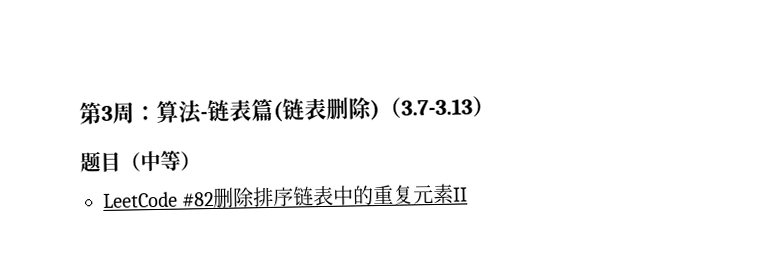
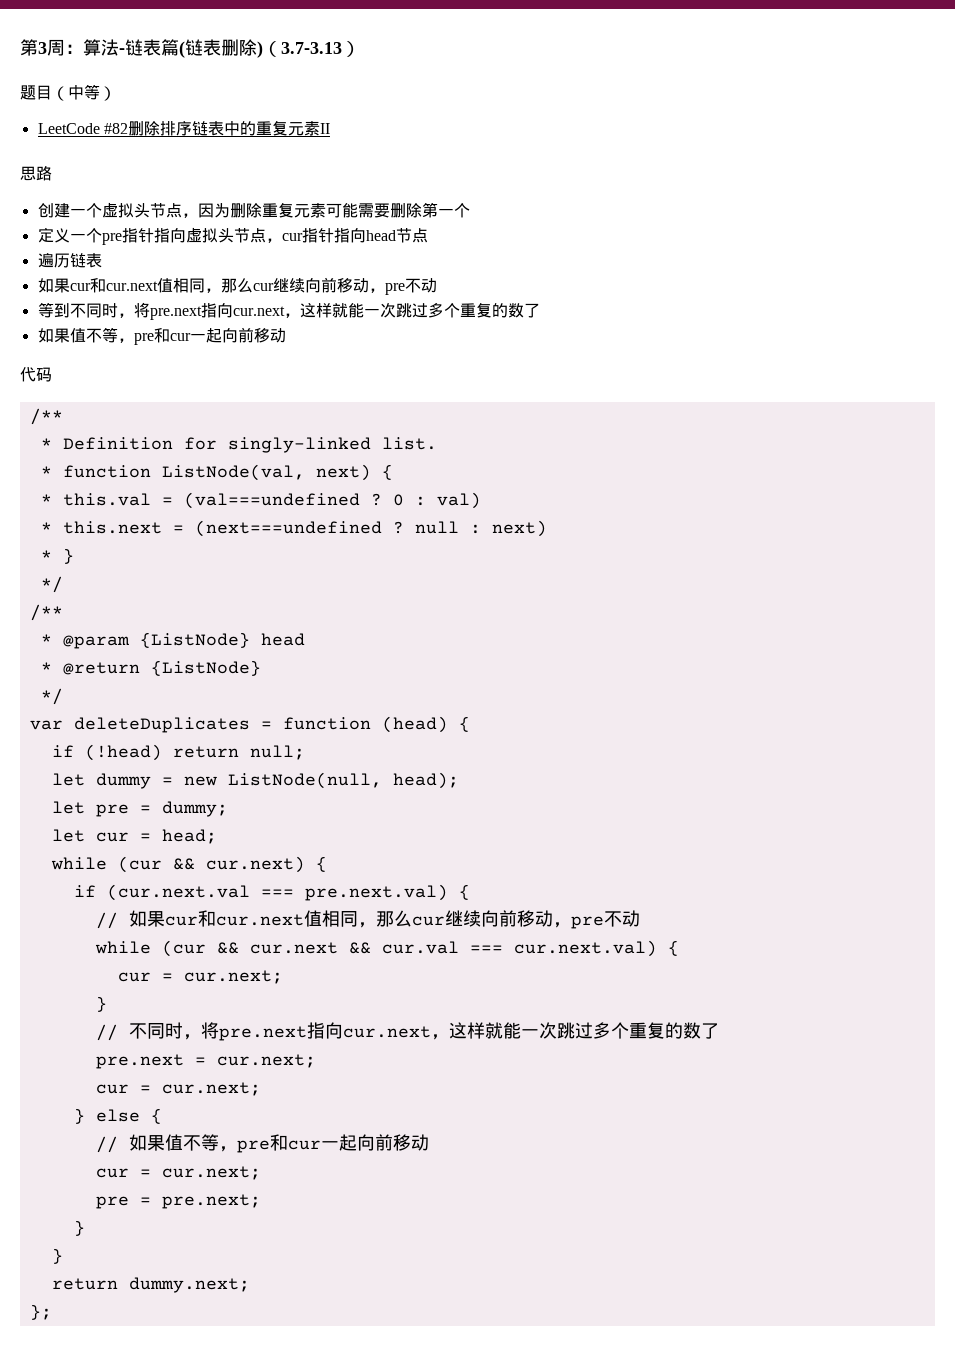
(469, 194) none -> [20,166,52,181] [37,202,470,218] [37,227,428,245] [37,253,102,268] [37,277,437,295] [37,302,540,320] [37,327,286,345] [20,367,52,382] [29,408,63,425] [40,437,437,453] [40,464,393,481] [40,492,481,509] [40,520,547,537] [40,548,74,564] [40,576,63,593] [29,604,63,621] [40,632,305,649] [40,660,261,676] [40,688,63,705] [29,716,470,733] [51,744,305,761] [51,772,459,789] [51,801,228,817] [51,829,217,844] [50,856,327,873] [73,884,470,901] [95,910,640,929] [94,940,679,957] [117,970,283,984] [95,996,107,1012] [95,1022,719,1041] [95,1054,316,1069] [95,1082,261,1096] [73,1108,162,1124] [95,1134,429,1153] [95,1166,261,1180] [95,1194,261,1209] [73,1220,85,1236] [51,1248,63,1264] [51,1277,250,1293] [29,1304,52,1320] // 思路 // 创建一个虚拟头节点，因为删除重复元素可能需要删除第一个 // 定义一个pre指针指向虚拟头节点，cur指针指向head节点 // 遍历链表 // 如果cur和cur.next值相同，那么cur继续向前移动，pre不动 // 等到不同时，将pre.next指向cur.next，这样就能一次跳过多个重复的数了 // 如果值不等，pre和cur一起向前移动 // 代码 // /** // * Definition for singly-linked list. // * function ListNode(val, next) { // * this.val = (val===undefined ? 0 : val) // * this.next = (next===undefined ? null : next) // * } // */ // /** // * @param {ListNode} head // * @return {ListNode} // */ // var deleteDuplicates = function (head) { // if (!head) return null; // let dummy = new ListNode(null, head); // let pre = dummy; // let cur = head; // while (cur && cur.next) { // if (cur.next.val === pre.next.val) { // // 如果cur和cur.next值相同，那么cur继续向前移动，pre不动 // while (cur && cur.next && cur.val === cur.next.val) { // cur = cur.next; // } // // 不同时，将pre.next指向cur.next，这样就能一次跳过多个重复的数了 // pre.next = cur.next; // cur = cur.next; // } else { // // 如果值不等，pre和cur一起向前移动 // cur = cur.next; // pre = pre.next; // } // } // return dummy.next; // };

